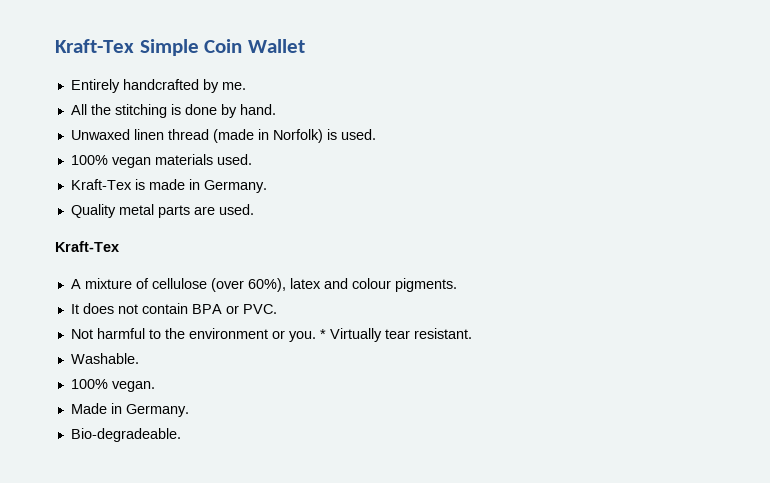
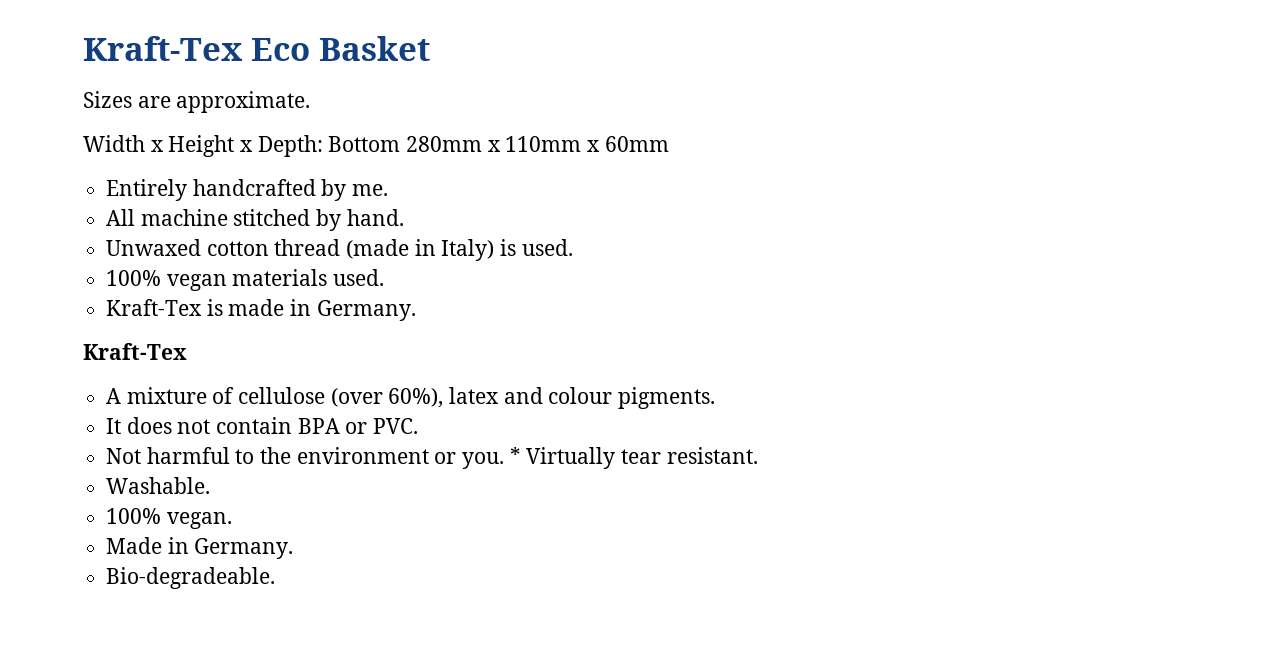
[55,39,306,56] Kraft-Tex Simple Coin Wallet -> [83,36,430,61] [83,91,311,113] [83,135,669,157] Kraft-Tex Eco Basket // Sizes are approximate. // Width x Height x Depth: Bottom 280mm x 110mm x 60mm
[90,104,217,118] the stitching is done -> [140,209,311,226] machine stitched
[133,129,164,140] linen -> [206,241,269,256] cotton
[272,129,323,143] Norfolk) -> [441,239,495,261] Italy)
[70,204,254,218] // Quality metal parts are used. -> (416, 310) none

